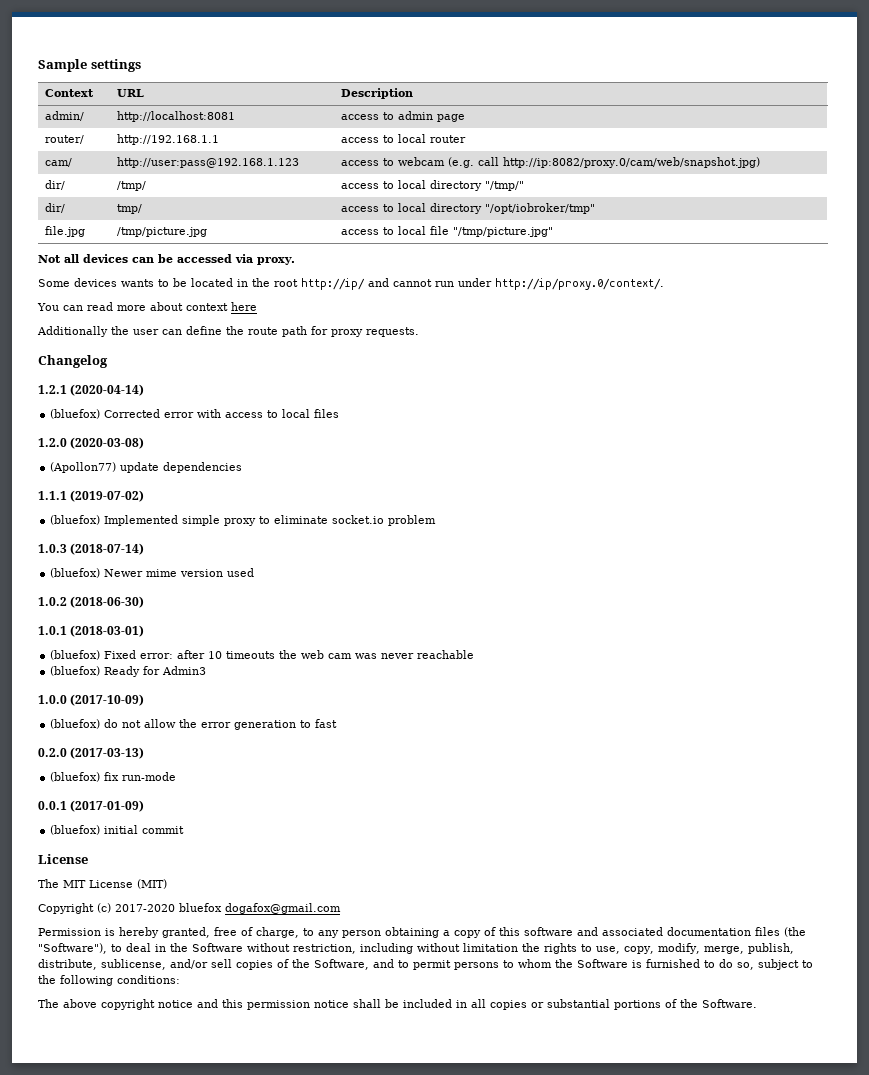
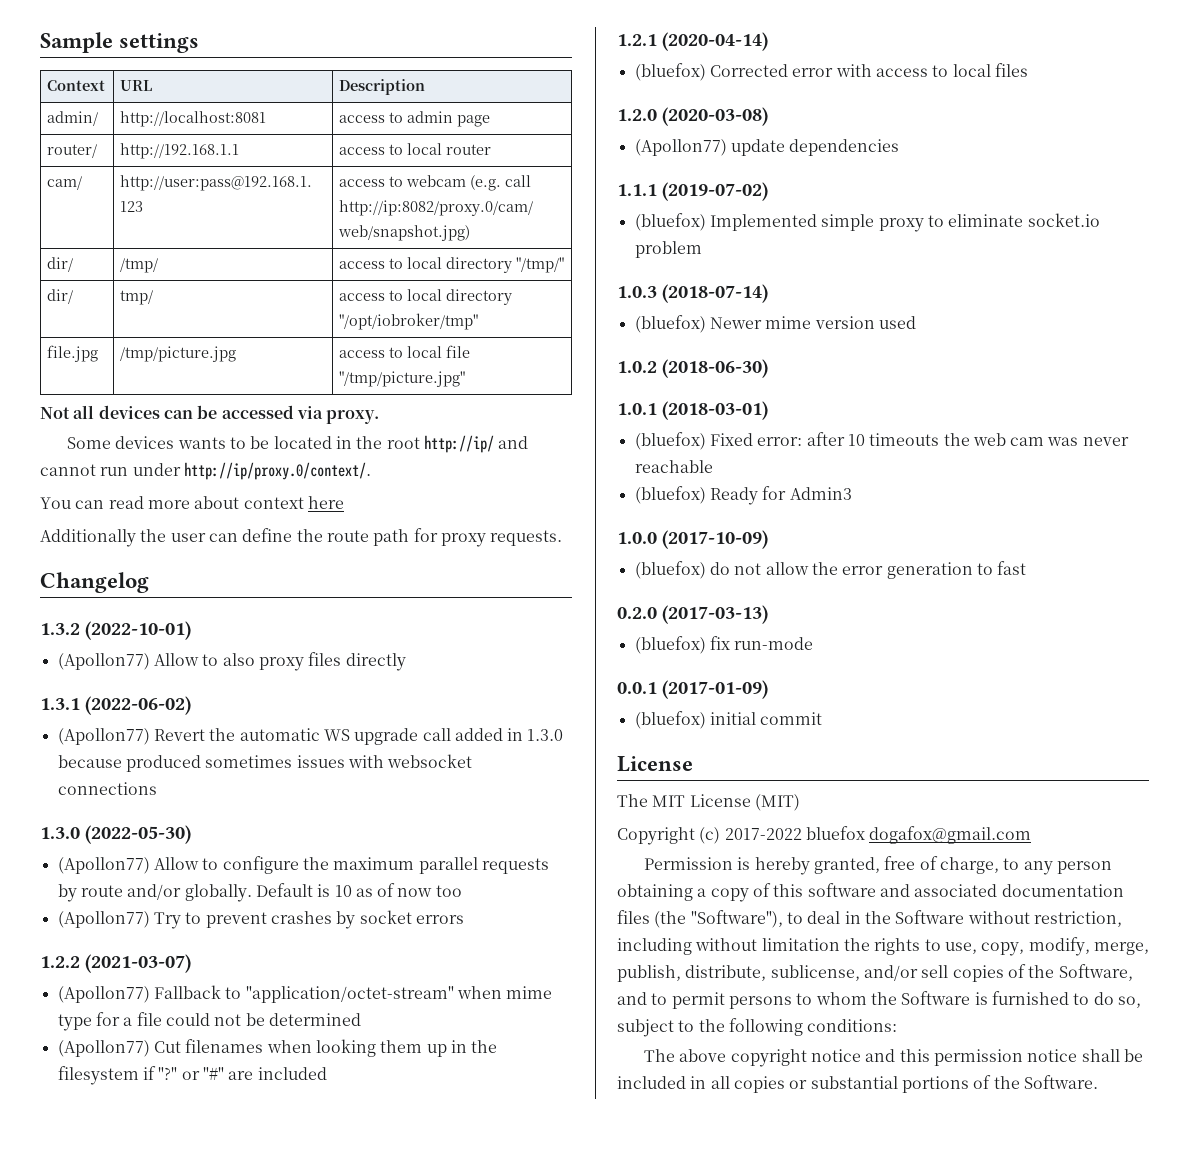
(108, 361) none -> [40,621,192,640] [57,652,406,671] [40,696,192,715] [57,728,564,745] [57,754,473,772] [57,782,157,795] [40,825,192,844] [57,856,549,874] [57,883,462,902] [57,910,464,929] [40,954,192,973] [57,985,553,1003] [57,1012,361,1031] [57,1039,498,1057] [57,1066,327,1085] // 1.3.2 (2022-10-01) // (Apollon77) Allow to also proxy files directly // 1.3.1 (2022-06-02) // (Apollon77) Revert the automatic WS upgrade call added in 1.3.0 because produced sometimes issues with websocket connections // 1.3.0 (2022-05-30) // (Apollon77) Allow to configure the maximum parallel requests by route and/or globally. Default is 10 as of now too // (Apollon77) Try to prevent crashes by socket errors // 1.2.2 (2021-03-07) // (Apollon77) Fallback to "application/octet-stream" when mime type for a file could not be determined // (Apollon77) Cut filenames when looking them up in the filesystem if "?" or "#" are included
[115,904,175,912] 2017-2020 -> [724,828,802,840] 2017-2022

